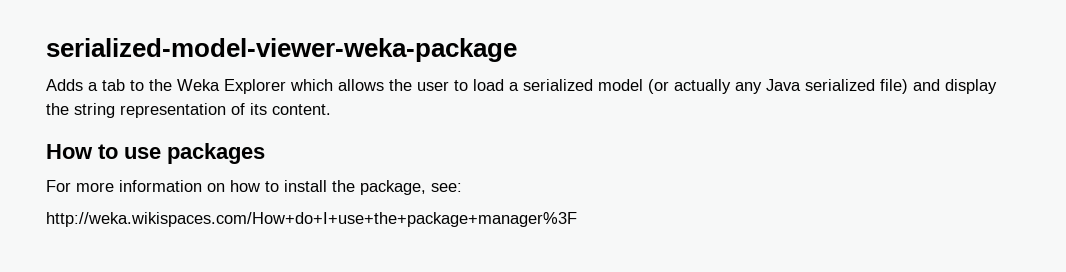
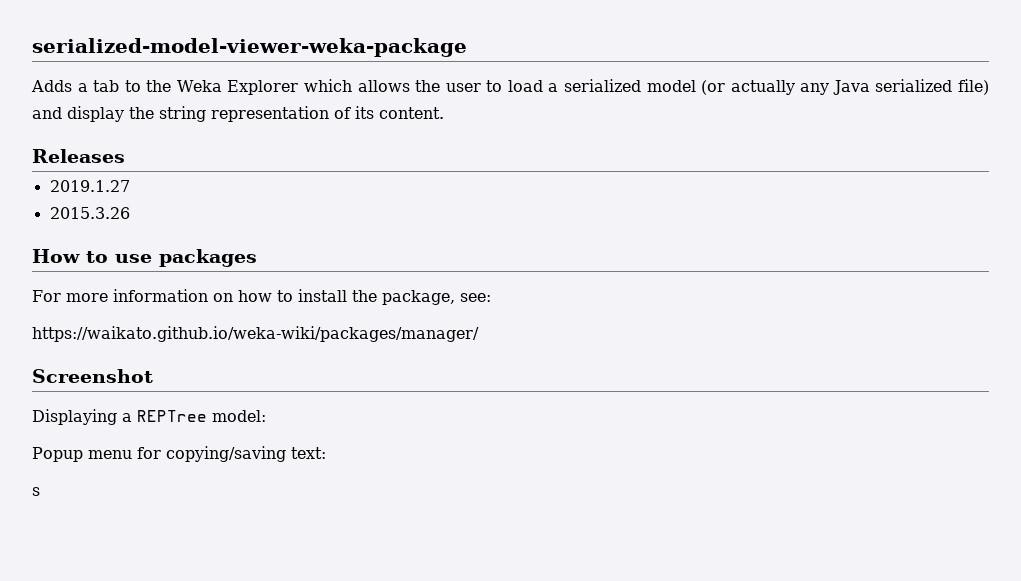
(331, 109) none -> [32,149,125,163] [49,180,130,192] [49,207,130,219] // Releases // 2019.1.27 // 2015.3.26
[46,212,577,227] http://weka.wikispaces.com/How+do+I+use+the+package+manager%3F -> [32,326,479,342] [32,369,153,383] [32,409,266,425] [32,446,326,462] [32,487,40,496] https://waikato.github.io/weka-wiki/packages/manager/ // Screenshot // Displaying a REPTree model: // Popup menu for copying/saving text: // s

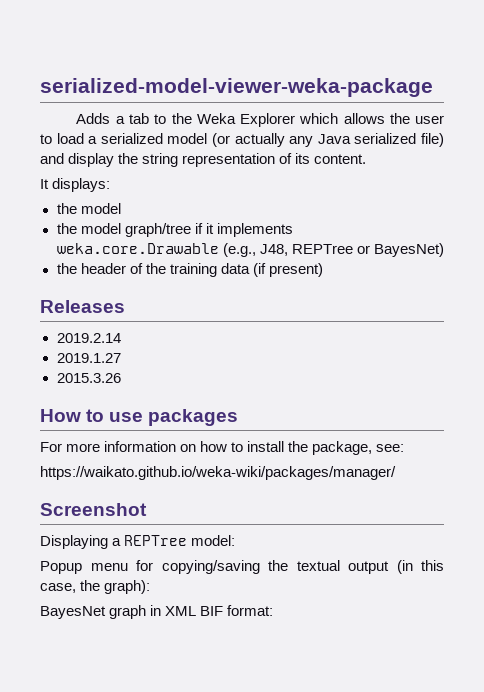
(444, 113) none -> [40,178,111,192] [56,203,121,214] [56,223,293,237] [56,243,444,257] [56,263,323,277] // It displays: // the model // the model graph/tree if it implements weka.core.Drawable (e.g., J48, REPTree or BayesNet) // the header of the training data (if present)
(125, 156) none -> [56,333,121,343] // 2019.2.14
[291,447,326,459] [32,487,40,496] text: // s -> [268,560,444,574] [40,580,151,594] [40,605,274,619] the textual output (in this case, the graph): // BayesNet graph in XML BIF format:

